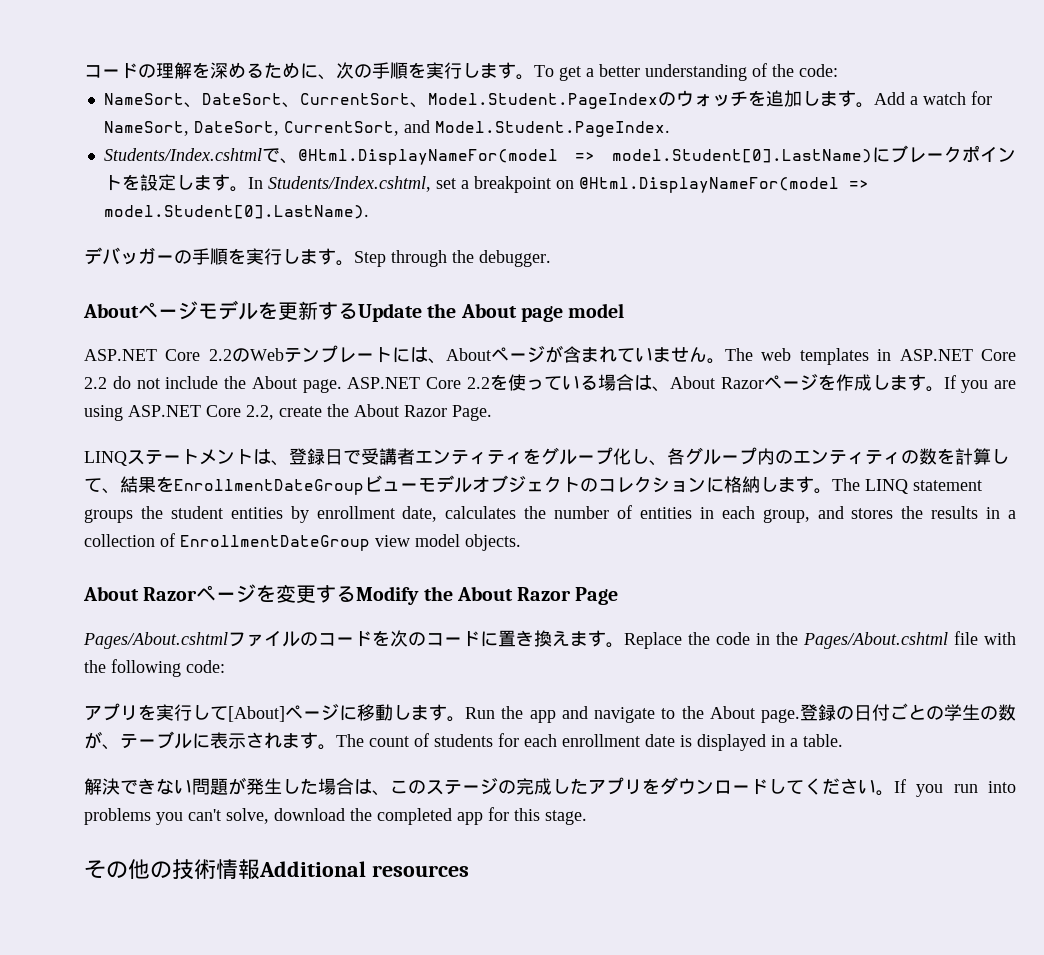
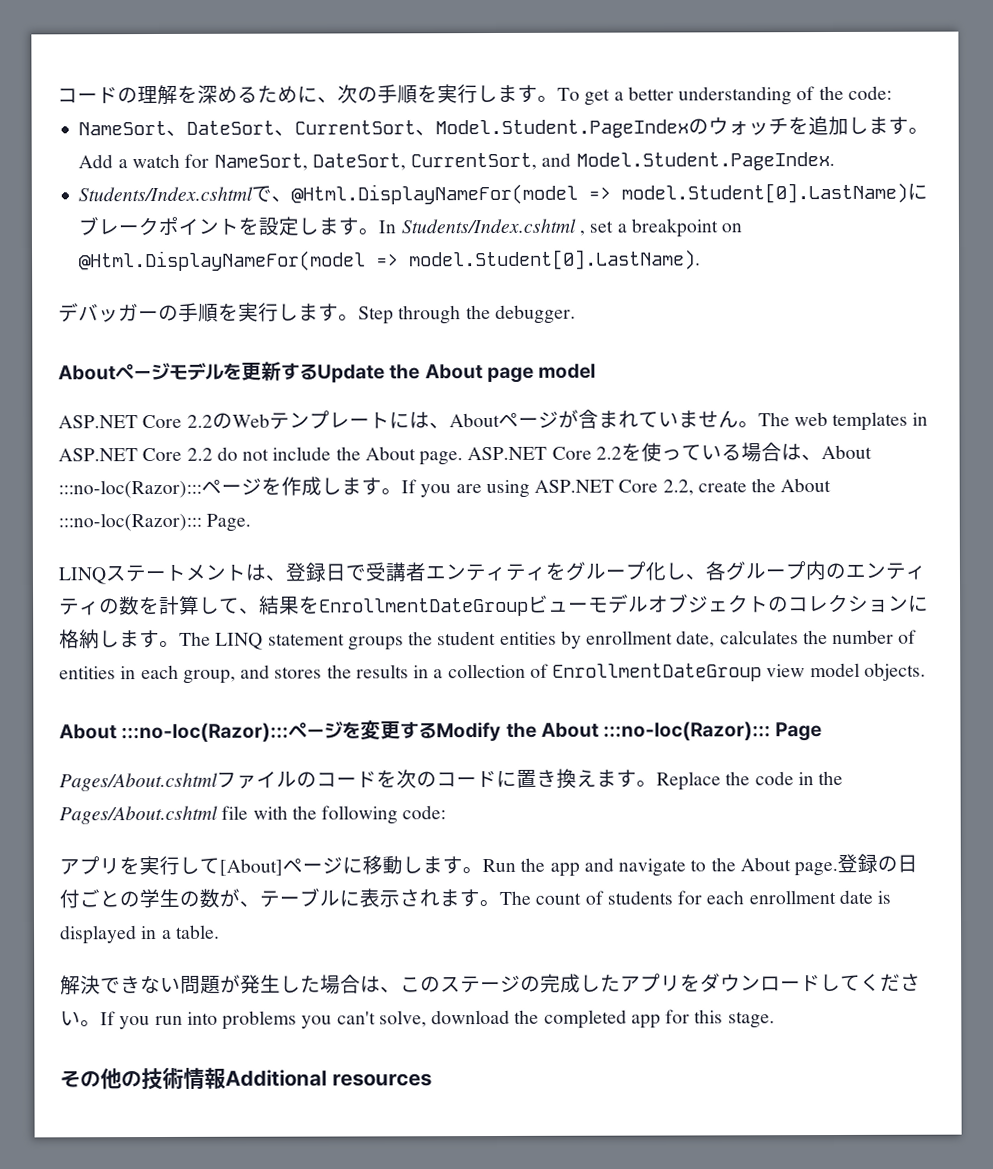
[267,176,431,192] Students/Index.cshtml, -> [400,218,585,236] Students/Index.cshtml ,
[720,377,764,389] Razor -> [58,479,202,499] :::no-loc(Razor):::
[404,405,447,417] Razor -> [58,512,202,532] :::no-loc(Razor):::
[143,587,198,601] Razor -> [121,722,290,743] :::no-loc(Razor):::
[517,587,572,601] Razor -> [603,721,772,741] :::no-loc(Razor):::

